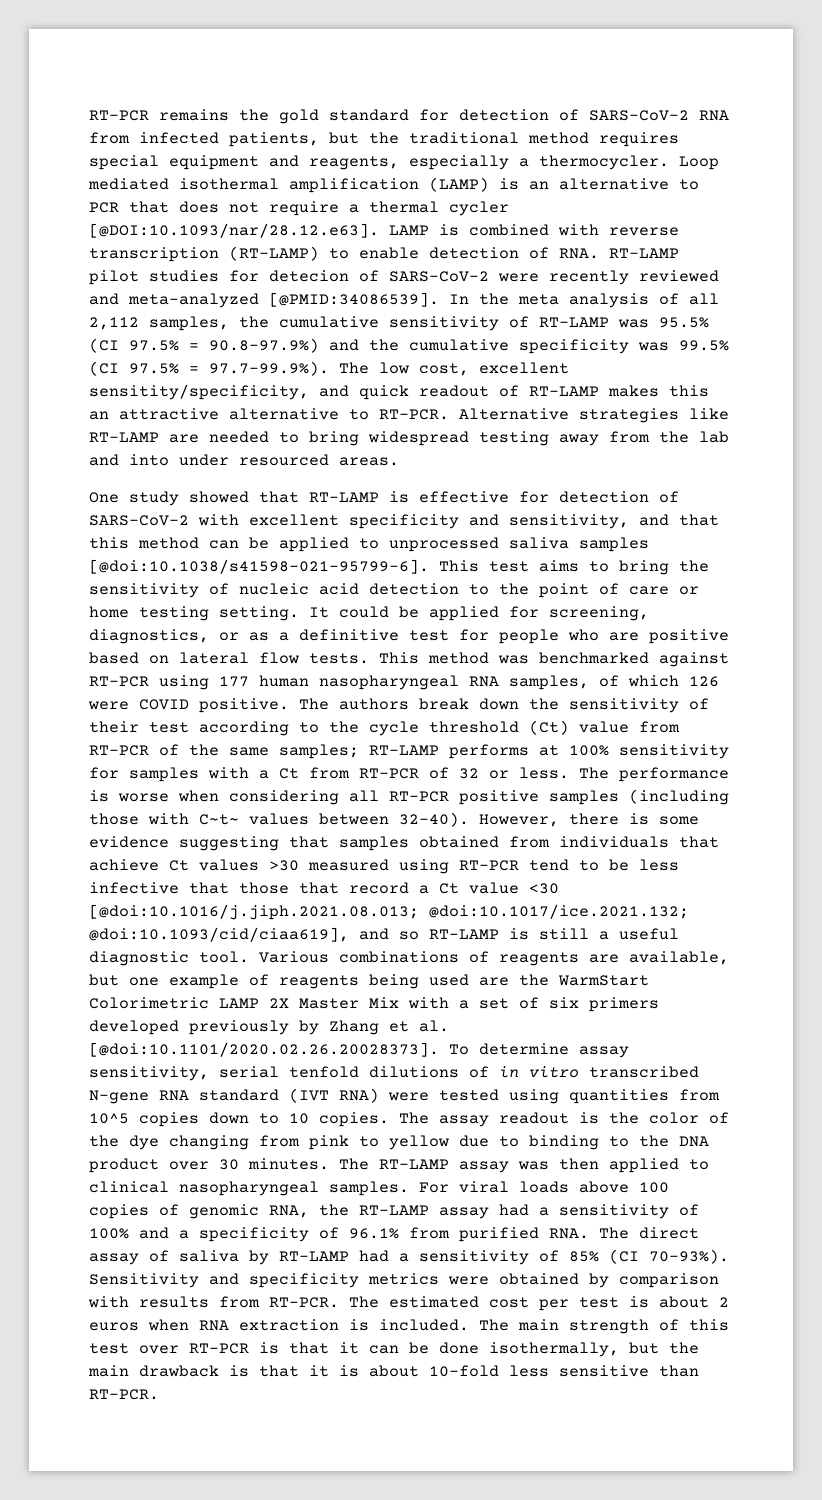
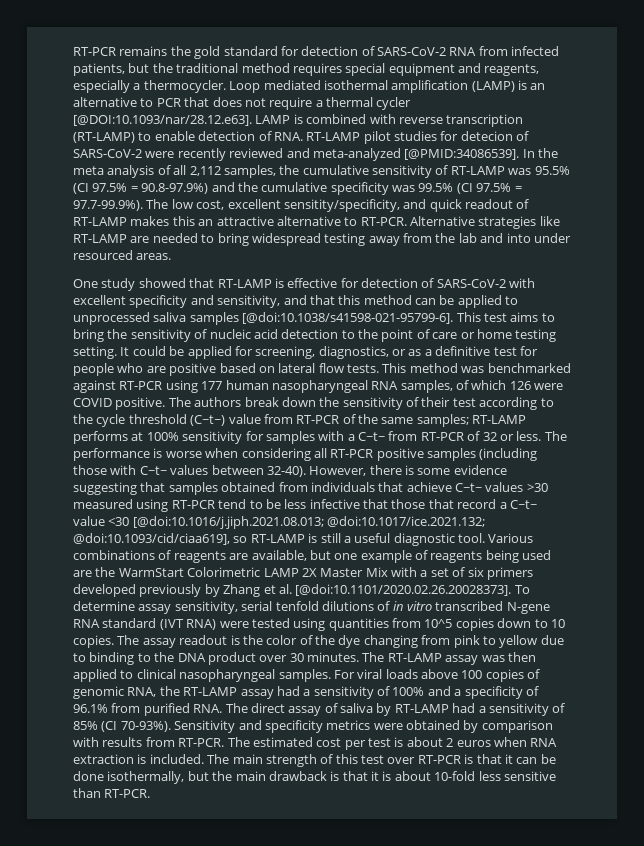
[529,720,569,735] (Ct) -> [190,415,226,426] (C~t~)
[279,768,299,779] Ct -> [358,432,385,441] C~t~
[169,860,189,871] Ct -> [455,483,482,492] C~t~
[439,883,459,894] Ct -> [509,500,537,509] C~t~
[359,928,389,940] and -> (230, 539) none

